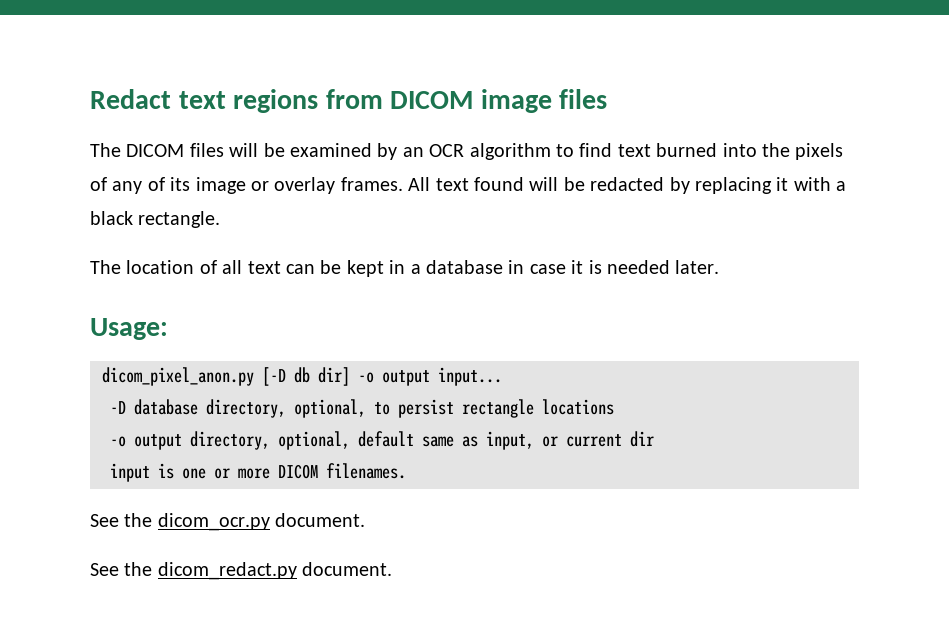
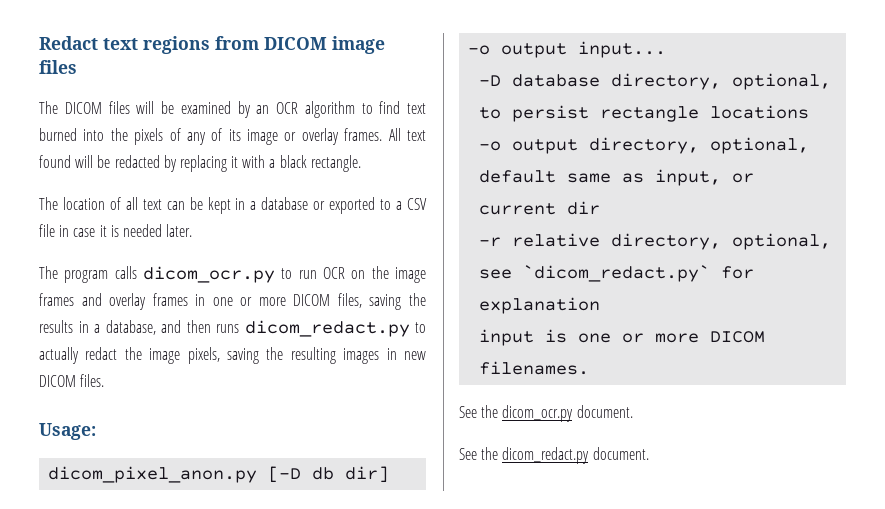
(503, 267) none -> [313,197,428,214] [39,224,55,237] or exported to a CSV file
(720, 267) none -> [39,266,426,283] [39,293,426,310] [39,320,426,337] [39,347,426,364] [39,374,105,387] // The program calls dicom_ocr.py to run OCR on the image frames and overlay frames in one or more DICOM files, saving the results in a database, and then runs dicom_redact.py to actually redact the image pixels, saving the resulting images in new DICOM files.
(654, 439) none -> [479,233,832,250] [479,265,755,282] [479,297,601,314] // -r relative directory, optional, see `dicom_redact.py` for explanation

